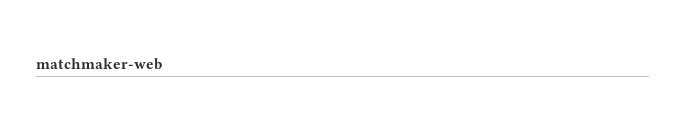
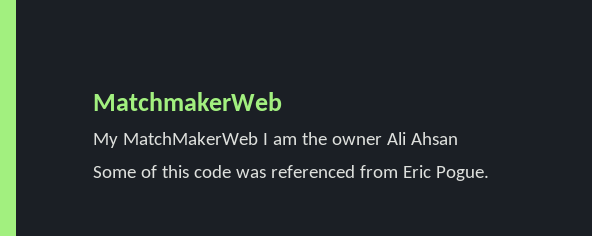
[36,58,162,70] matchmaker-web -> [93,92,282,111] [93,132,458,148] [93,165,489,181] MatchmakerWeb // My MatchMakerWeb I am the owner Ali Ahsan // Some of this code was referenced from Eric Pogue.

